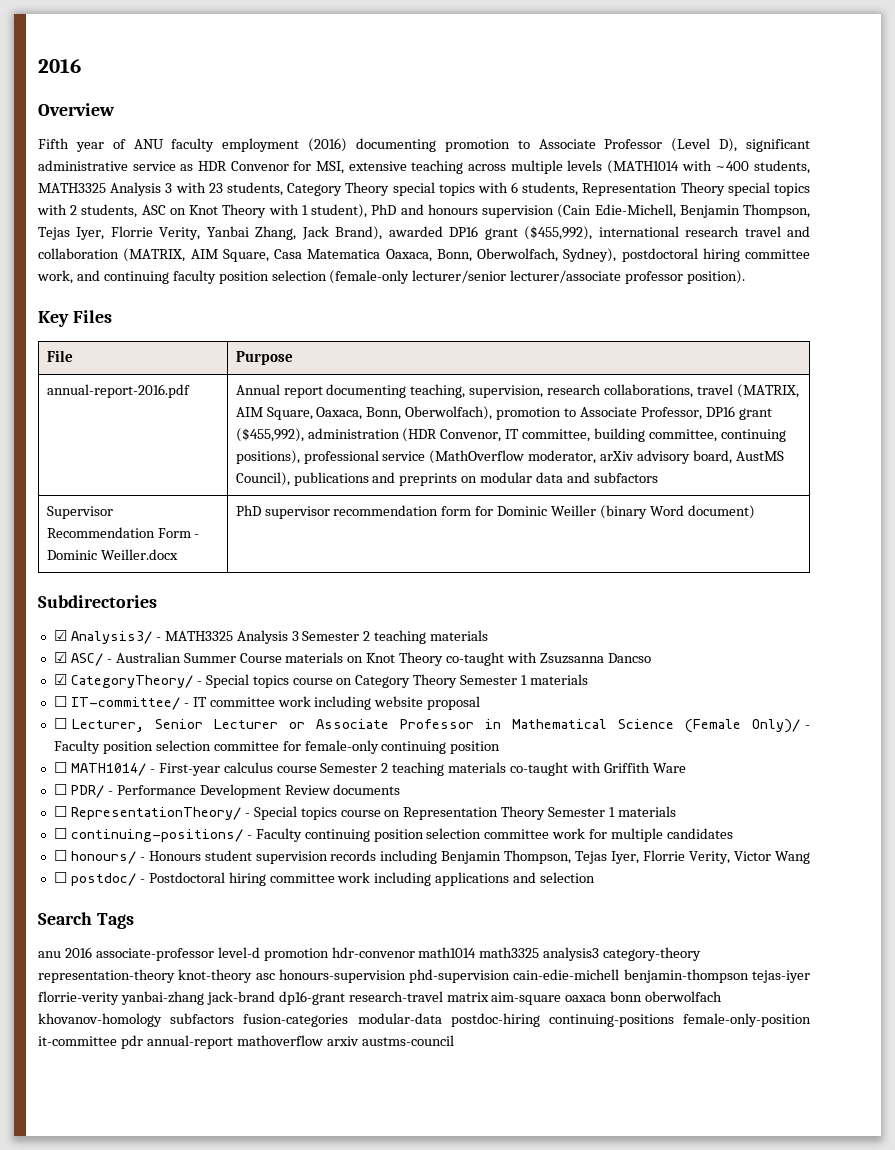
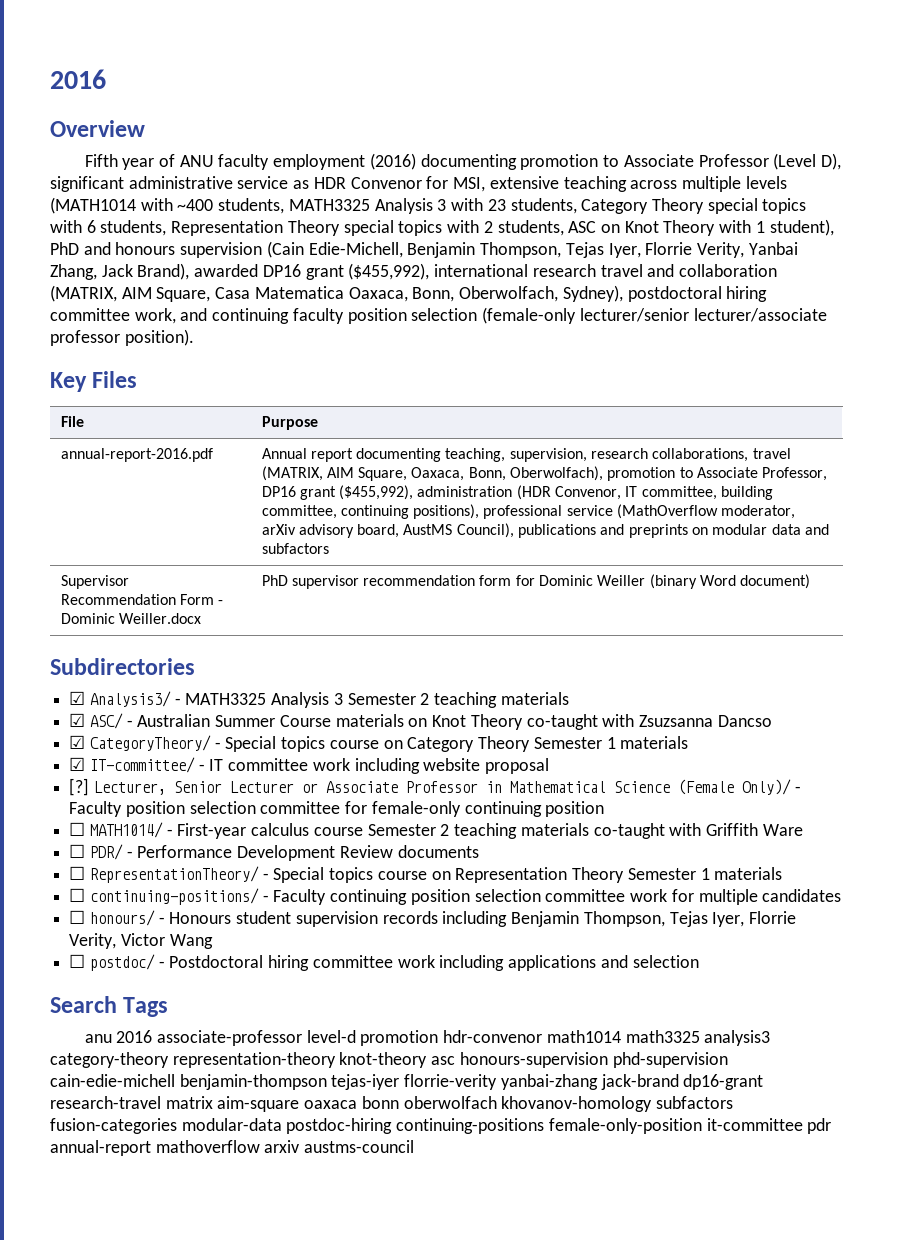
[53,696,67,707] ☐ -> [69,757,86,771] ☑
[53,718,67,729] ☐ -> [69,778,90,796] [?]

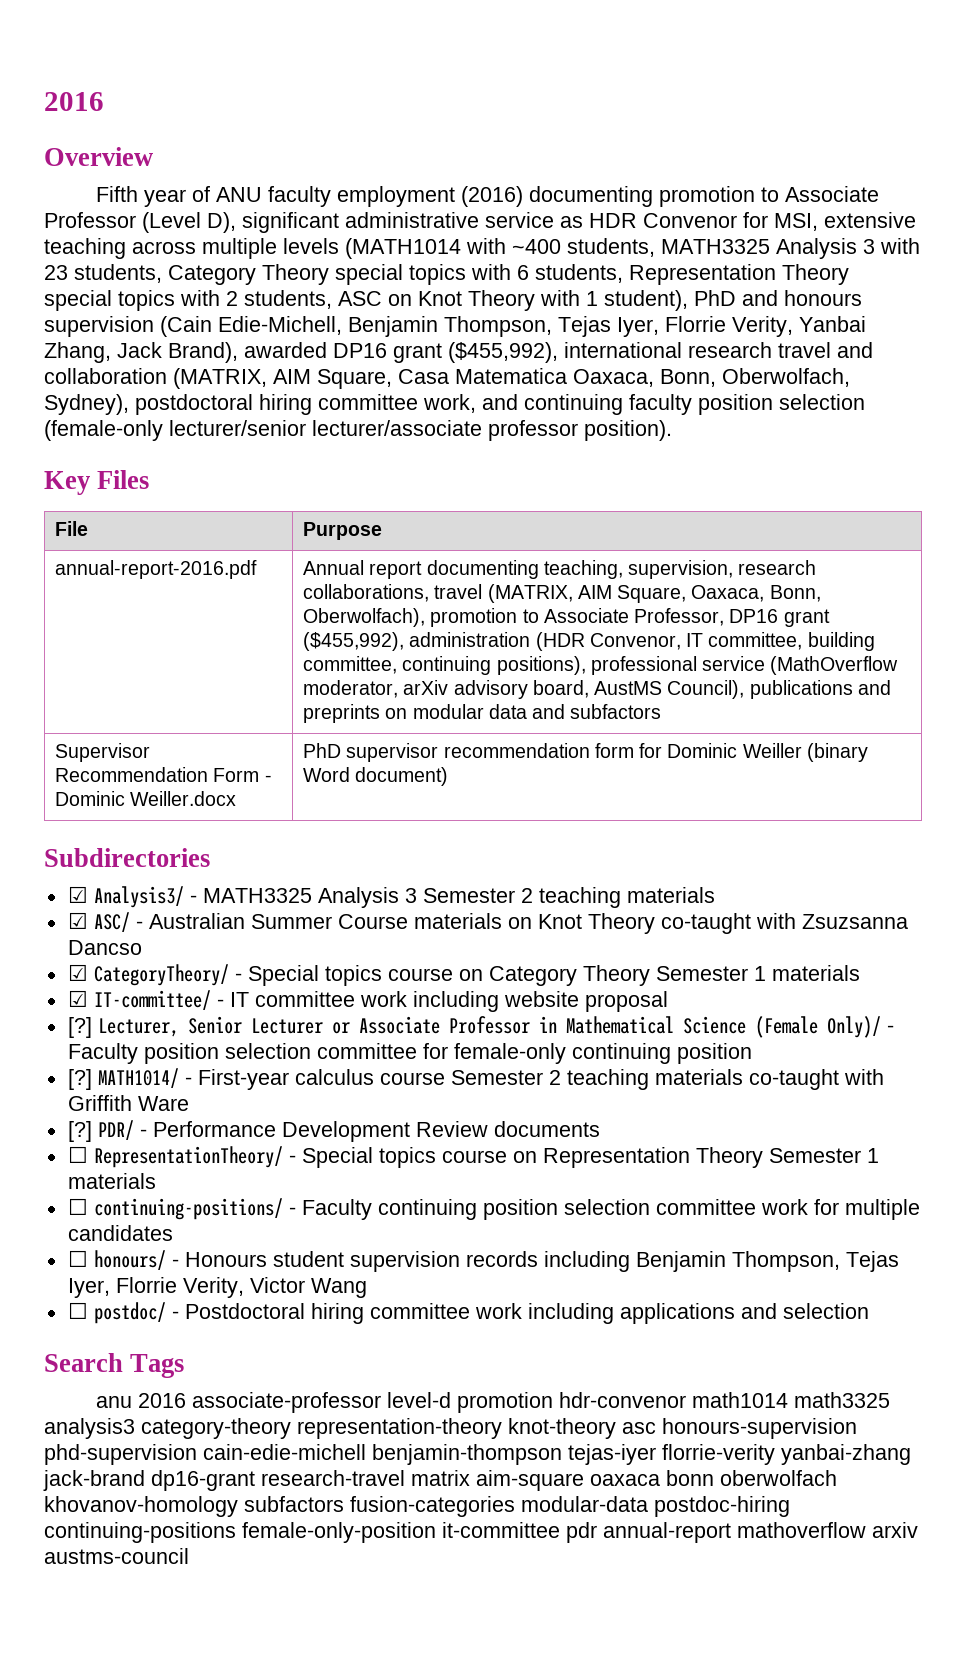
[69,822,86,836] ☐ -> [67,1069,92,1090] [?]
[69,844,86,858] ☐ -> [67,1121,92,1142] [?]

